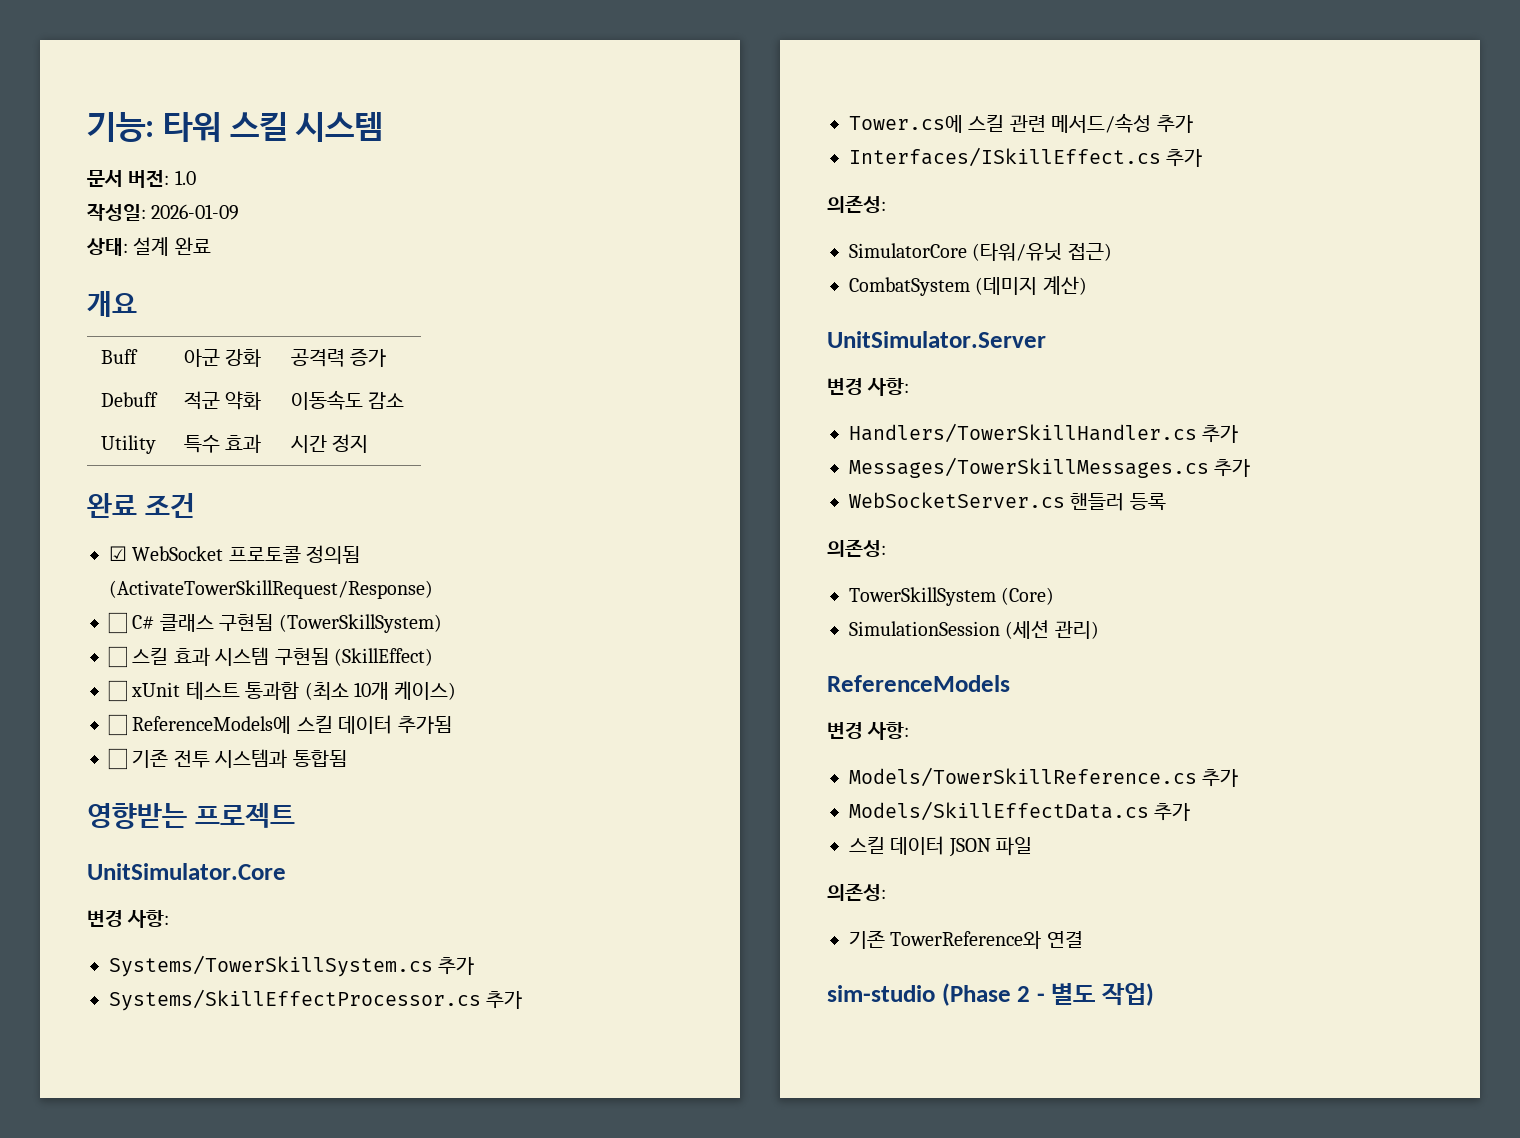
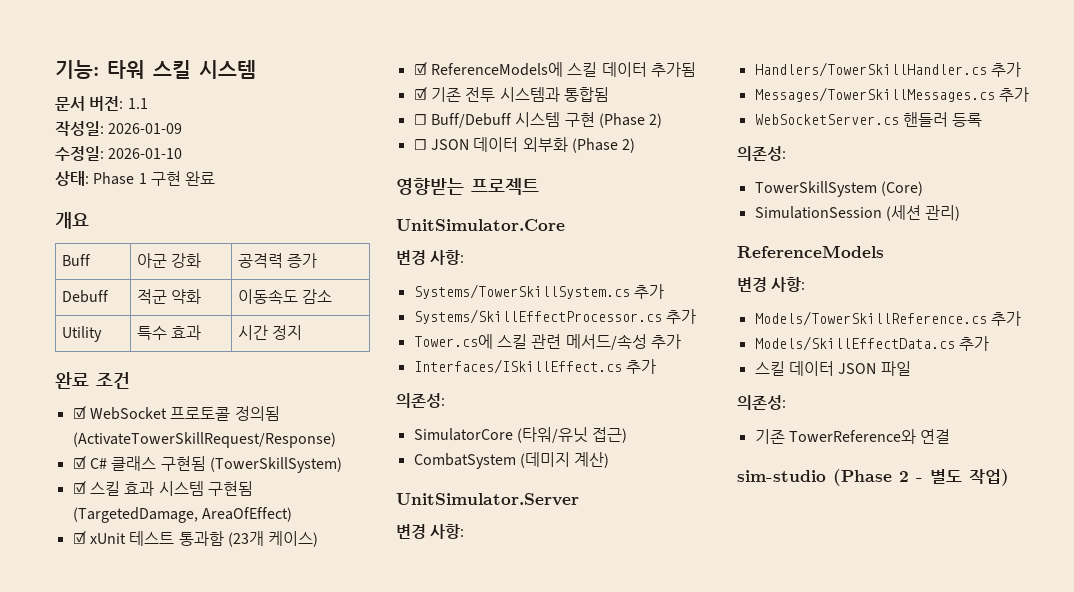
[174,170,196,185] 1.0 -> [127,98,148,109] 1.1
(240, 212) none -> [55,146,183,161] // 수정일: 2026-01-10
[133,237,170,256] 설계 -> [93,171,181,186] Phase 1 구현
[108,612,127,634] ☐ -> [72,456,86,469] ☑
[108,646,127,668] ☐ -> [72,481,86,494] ☑
[334,648,433,666] [108,680,127,702] (SkillEffect) // ☐ -> [72,507,292,523] [72,531,86,544] (TargetedDamage, AreaOfEffect) // ☑
[304,682,389,700] (최소 10개 -> [227,531,264,547] (23개
[108,714,127,736] ☐ -> [413,62,427,75] ☑
[108,748,127,770] ☐ -> [413,87,427,100] ☑
(347, 758) none -> [413,112,663,128] [413,137,636,153] // ☐ Buff/Debuff 시스템 구현 (Phase 2) // ☐ JSON 데이터 외부화 (Phase 2)

